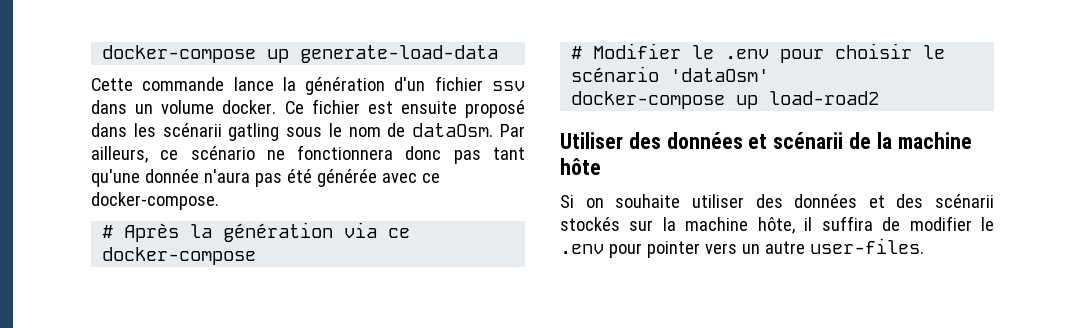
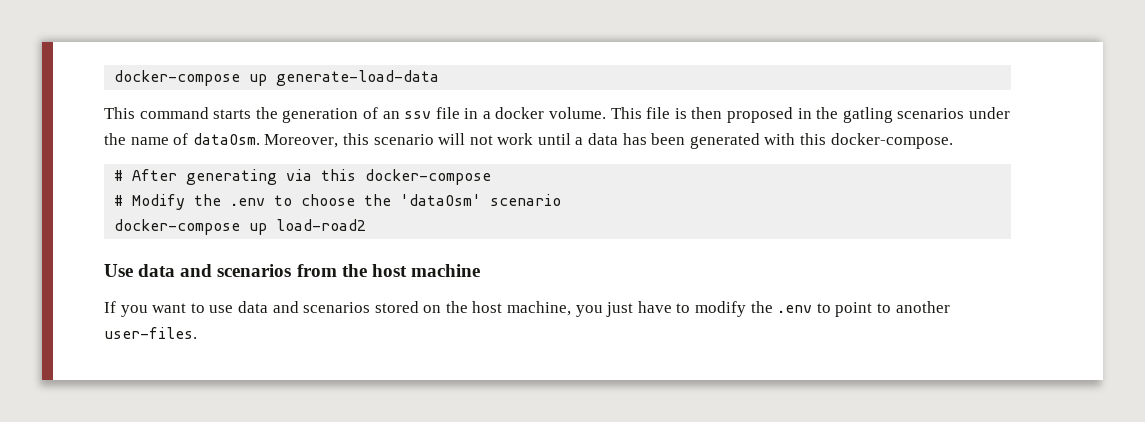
[91,76,525,95] [91,99,525,118] [91,123,525,141] [91,145,525,164] [91,169,440,187] [91,192,219,210] [102,222,411,242] [102,247,257,265] [571,43,946,63] [571,66,660,82] Cette commande lance la génération d'un fichier ssv dans un volume docker. Ce fichier est ensuite proposé dans les scénarii gatling sous le nom de dataOsm. Par ailleurs, ce scénario ne fonctionnera donc pas tant qu'une donnée n'aura pas été générée avec ce docker-compose. // # Après la génération via ce docker-compose // # Modifier le .env pour choisir le scénario -> [104,107,1010,123] [104,133,953,149] [114,169,492,185] [114,194,392,210] This command starts the generation of an ssv file in a docker volume. This file is then proposed in the gatling scenarios under the name of dataOsm. Moreover, this scenario will not work until a data has been generated with this docker-compose. // # After generating via this docker-compose // # Modify the .env to choose the
(770, 75) none -> [490,194,562,206] scenario
[560,132,972,149] [560,158,601,175] [560,194,994,208] [560,216,994,234] [560,241,805,258] Utiliser des données et scénarii de la machine hôte // Si on souhaite utiliser des données et des scénarii stockés sur la machine hôte, il suffira de modifier le .env pour pointer vers un autre -> [104,264,480,277] [104,301,950,317] Use data and scenarios from the host machine // If you want to use data and scenarios stored on the host machine, you just have to modify the .env to point to another

